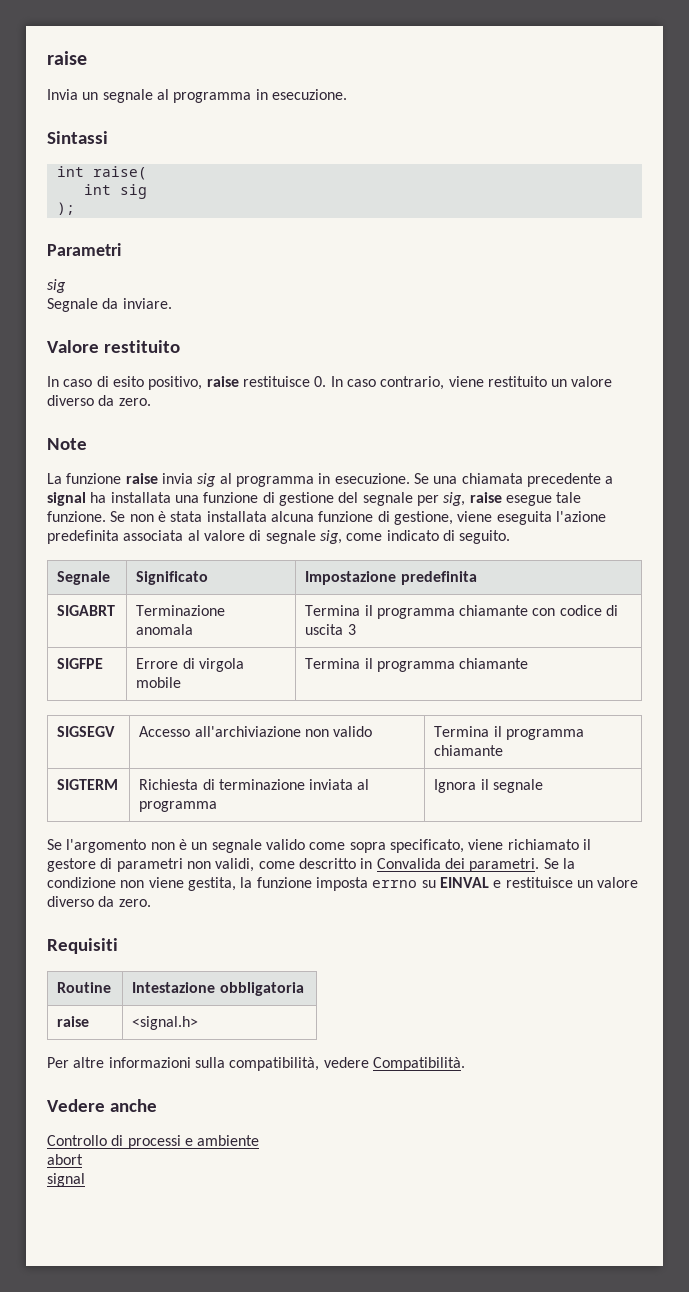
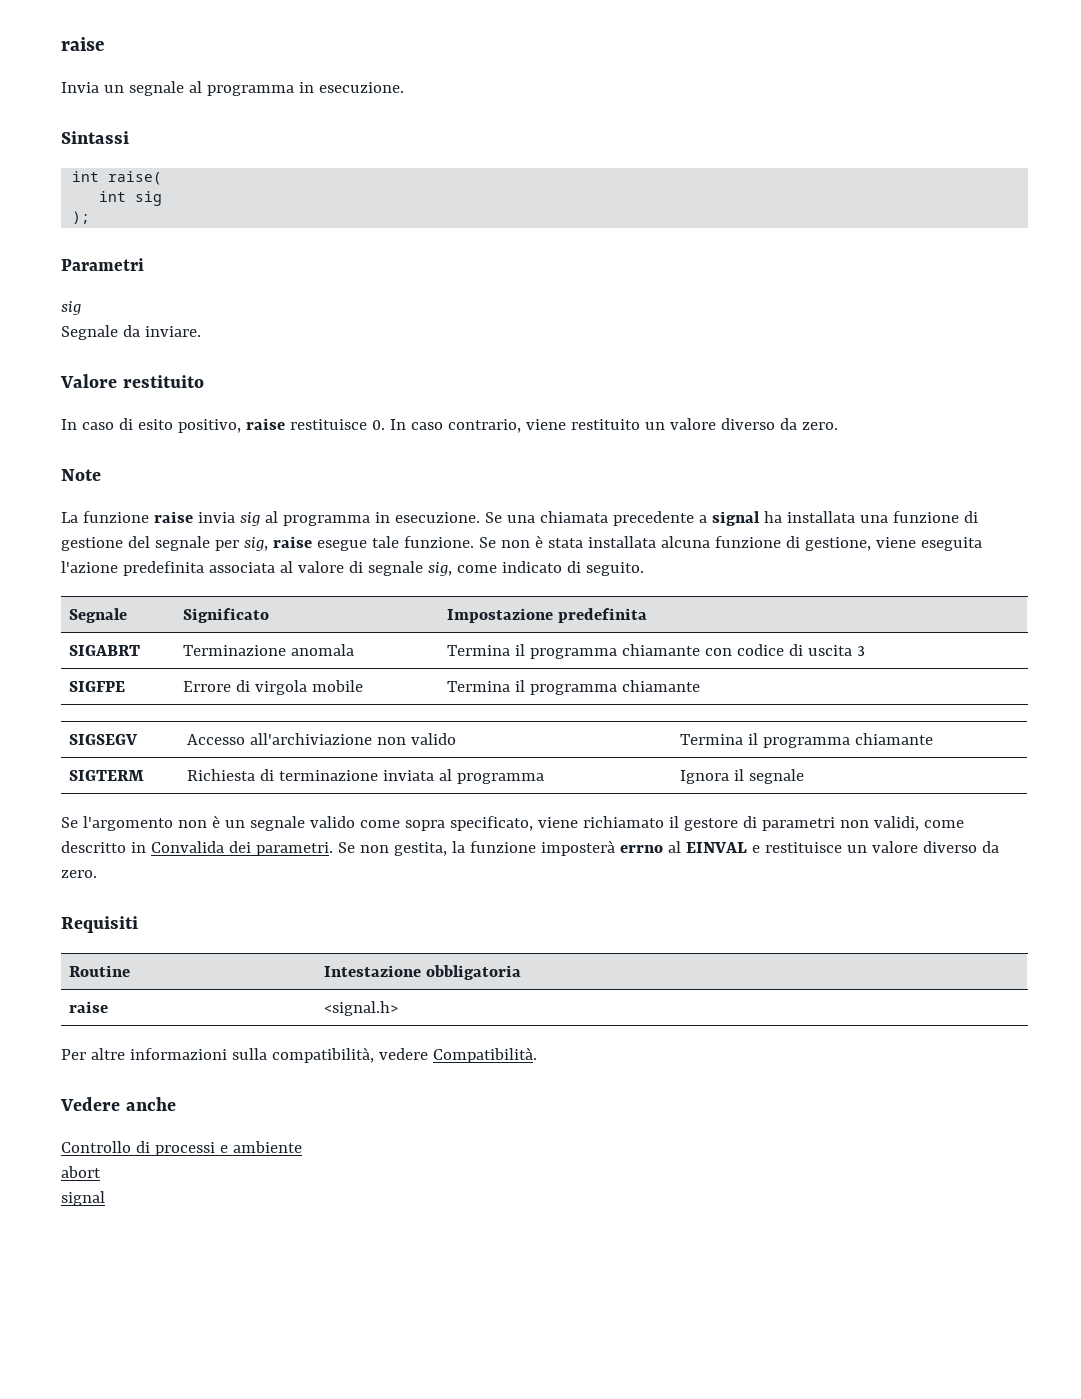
[562,858,575,869] [47,877,436,891] la condizione non viene gestita, la funzione imposta errno su -> [359,840,681,856] non gestita, la funzione imposterà errno al

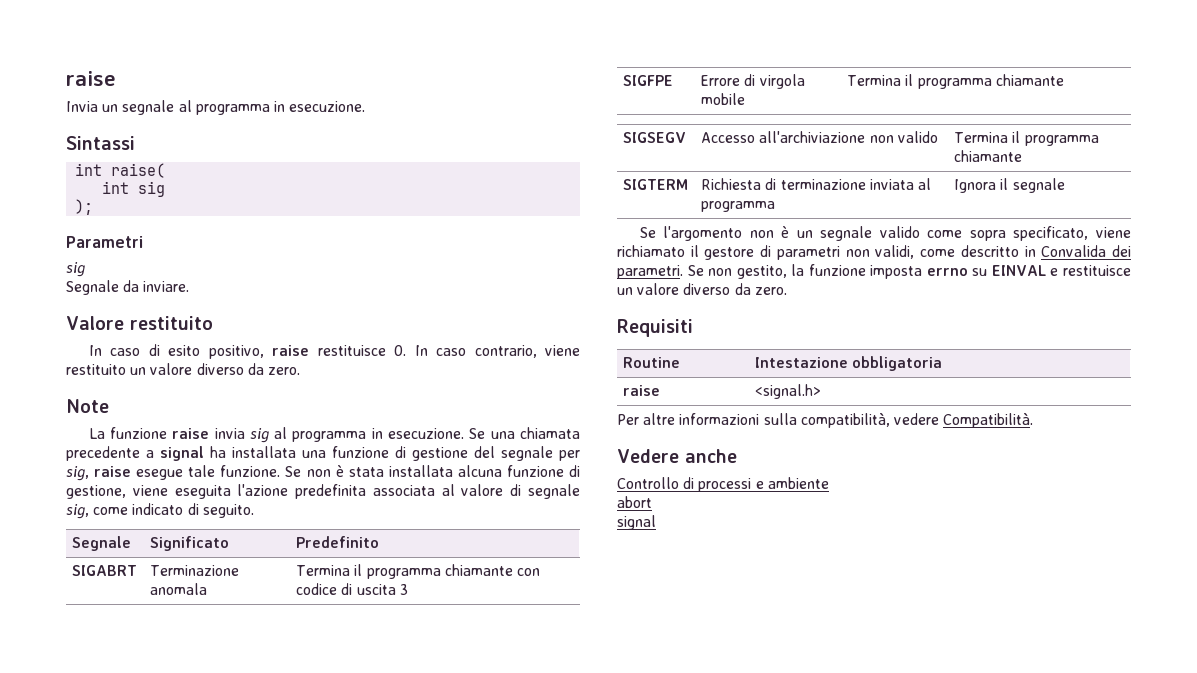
[446,608,647,623] Impostazione predefinita -> [296,536,380,548] Predefinito
[393,842,447,856] gestita, -> [736,265,787,279] gestito,
[540,840,681,856] imposterà errno al -> [870,265,988,279] imposta errno su

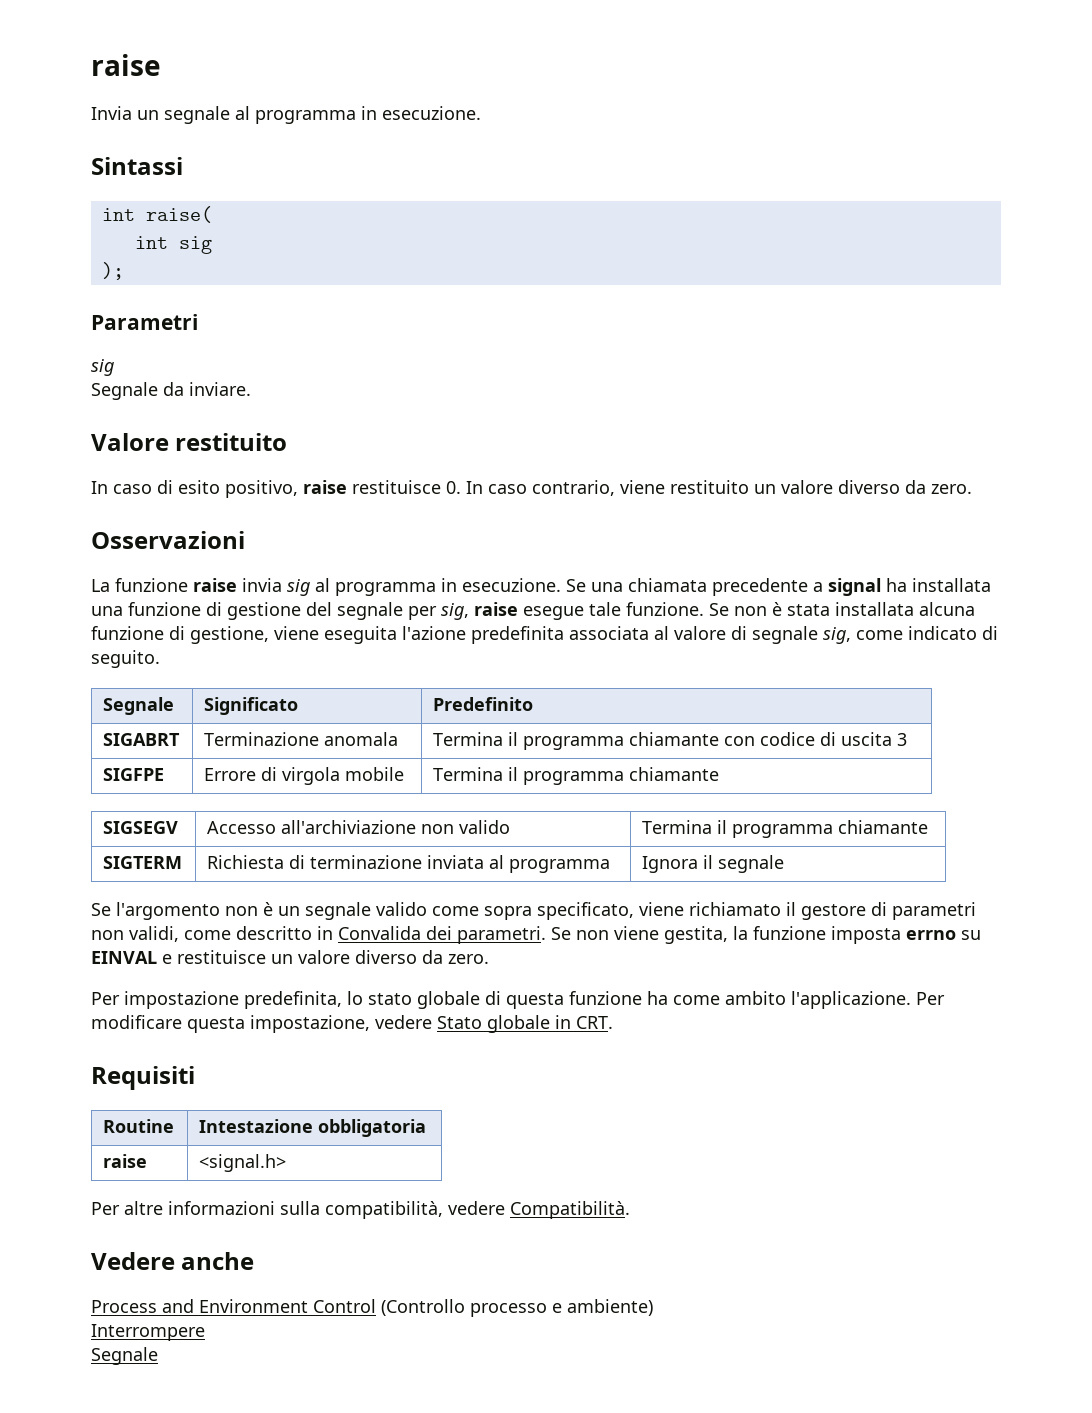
[66,399,109,413] Note -> [91,531,245,549] Osservazioni
[736,265,787,279] gestito, -> [614,926,728,944] viene gestita,
(787, 291) none -> [91,991,945,1009] [91,1015,613,1033] // Per impostazione predefinita, lo stato globale di questa funzione ha come ambito l'applicazione. Per modificare questa impostazione, vedere Stato globale in CRT.
[617,477,829,492] [617,496,652,508] [617,515,656,530] Controllo di processi e ambiente // abort // signal -> [91,1299,653,1317] [91,1324,205,1341] [91,1347,158,1365] Process and Environment Control (Controllo processo e ambiente) // Interrompere // Segnale

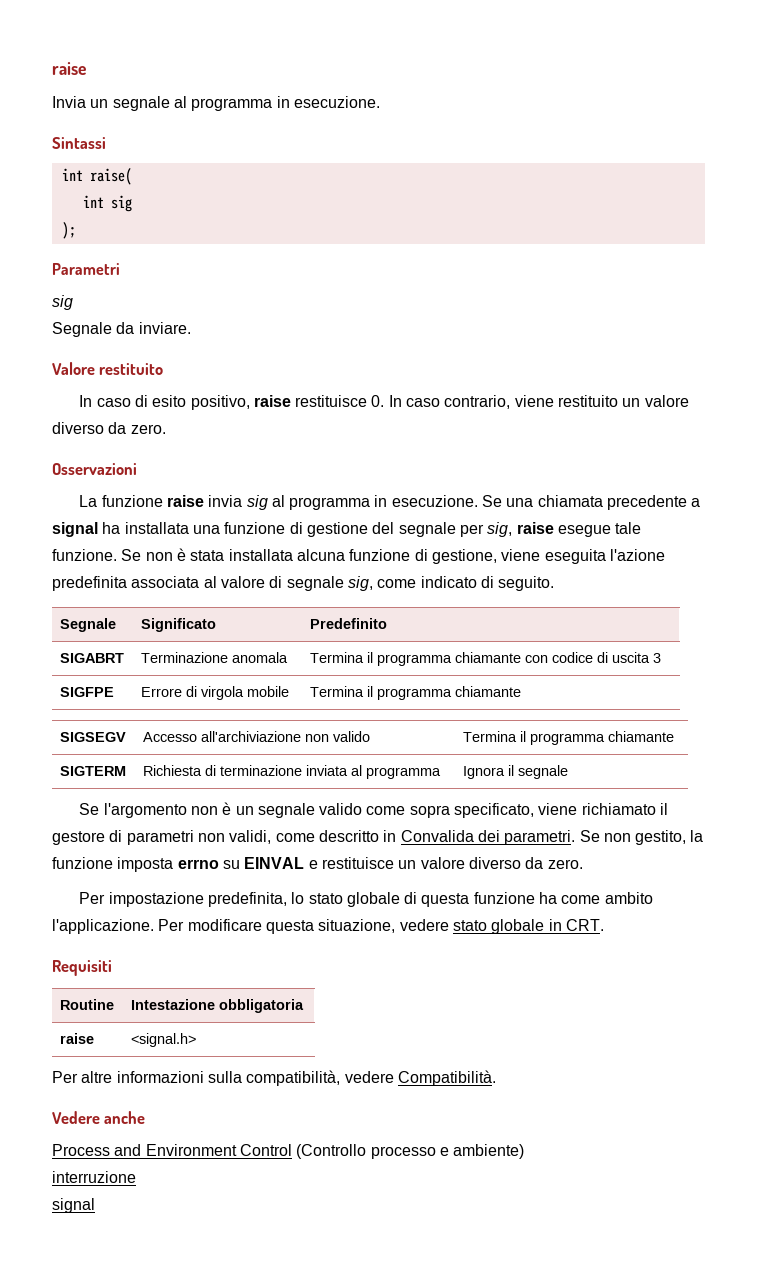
[614,926,728,944] viene gestita, -> [635,830,687,845] gestito,
[250,1015,482,1033] impostazione, vedere Stato -> [318,919,487,933] situazione, vedere stato
[91,1324,205,1341] [91,1347,158,1365] Interrompere // Segnale -> [52,1171,136,1183] [52,1198,95,1213] interruzione // signal

